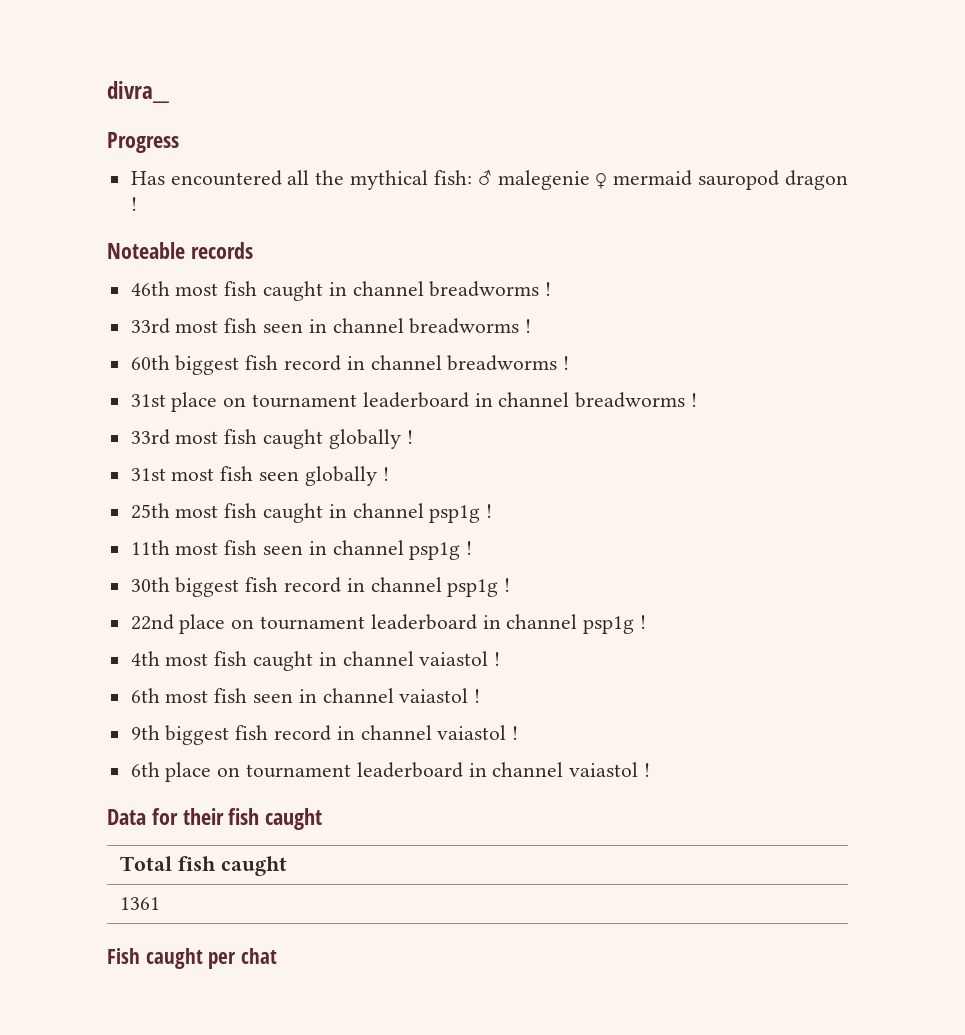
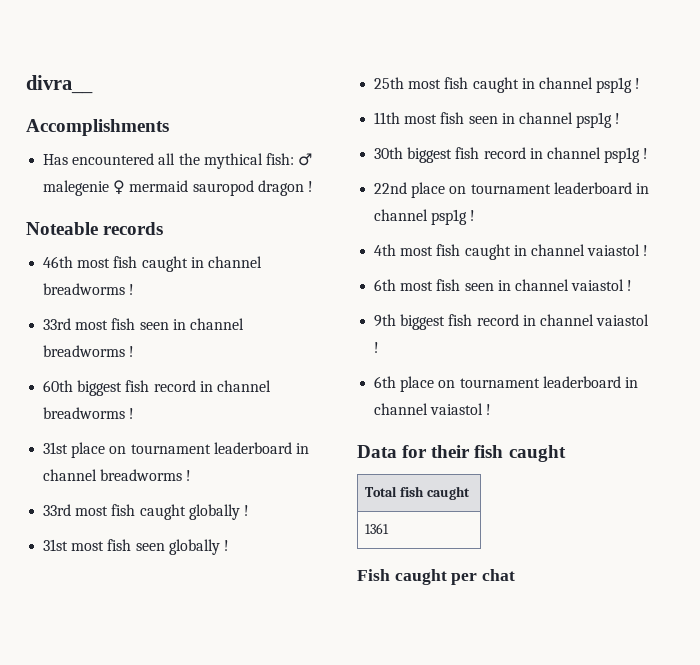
[107,132,179,153] Progress -> [26,119,169,136] Accomplishments

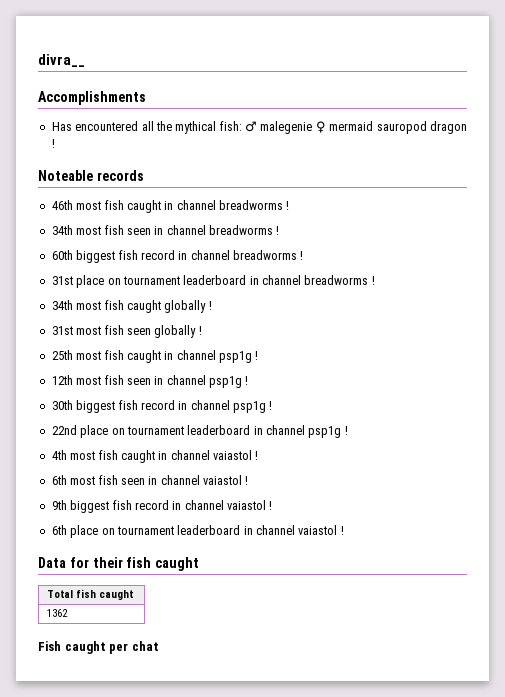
[43,318,72,330] 33rd -> [51,225,73,235] 34th
[43,504,72,516] 33rd -> [51,300,73,310] 34th
[374,112,401,124] 11th -> [51,375,73,385] 12th
[365,523,390,534] 1361 -> [46,609,68,617] 1362

